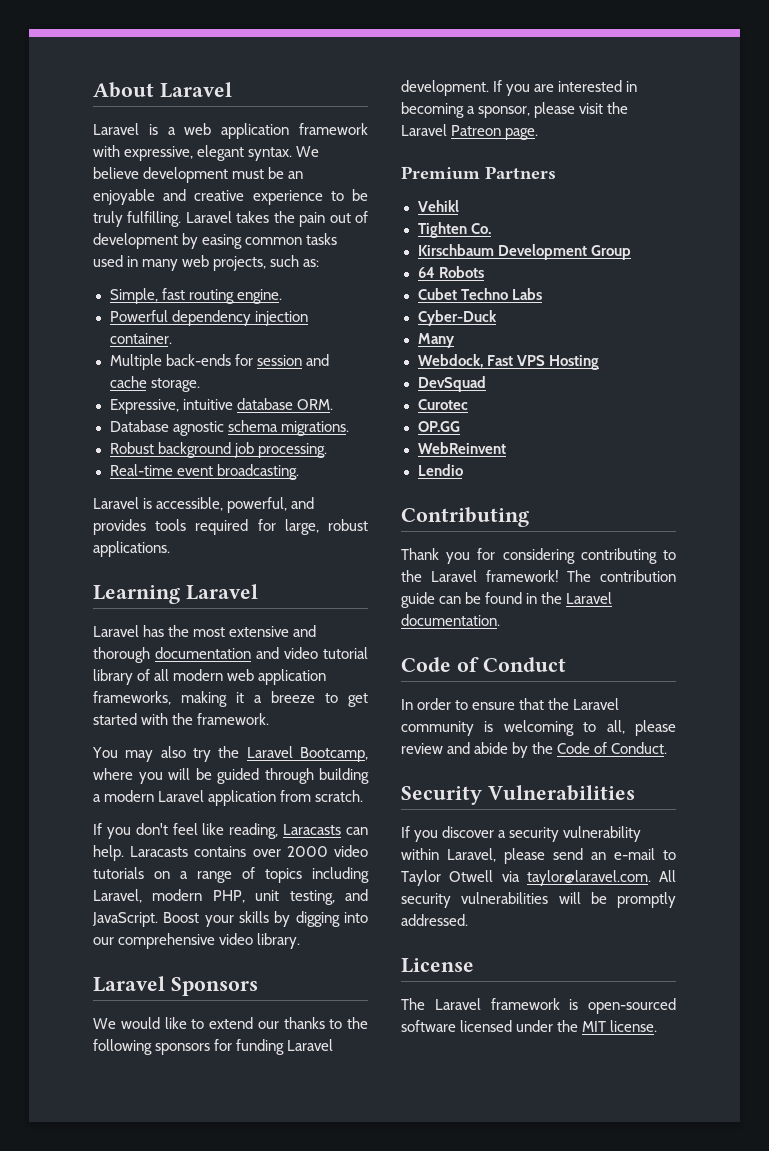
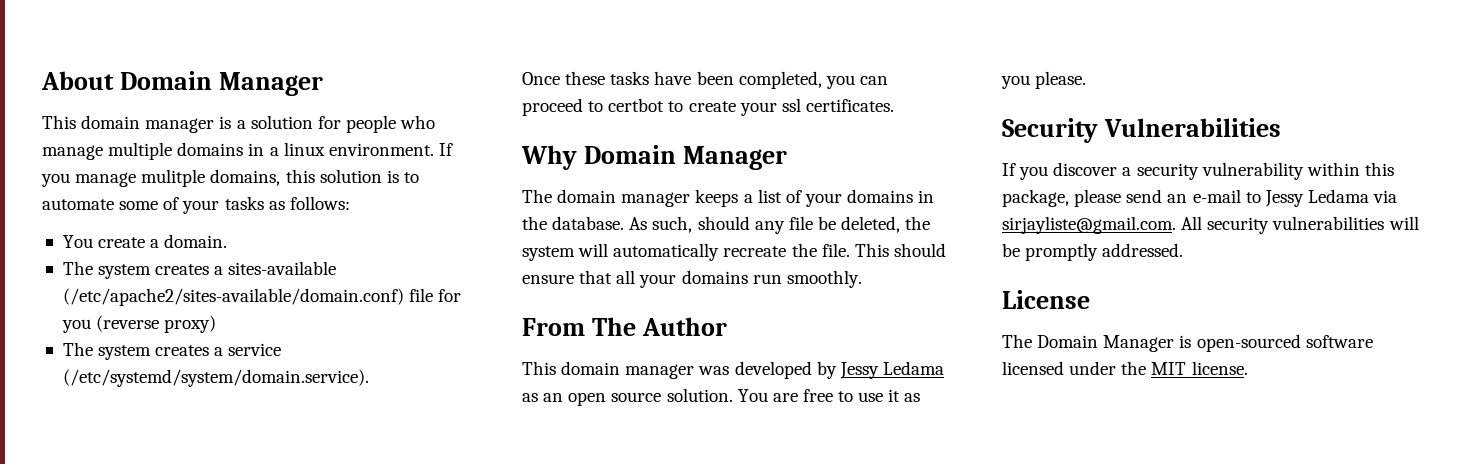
[159,82,232,98] [93,123,368,139] [93,145,320,161] [93,167,304,183] [93,189,368,205] [93,211,368,227] [93,233,338,249] [93,255,320,271] [109,288,282,304] [109,310,308,326] [109,333,172,344] [109,354,329,370] [109,376,200,392] [109,398,333,414] [109,420,349,436] [109,442,327,458] [109,464,299,480] [93,497,315,513] [93,519,368,535] [93,541,170,557] [93,584,258,604] [93,625,317,637] [93,647,368,663] [93,669,327,685] [93,691,368,707] [93,713,270,725] [92,746,368,762] [93,768,369,784] [93,790,364,806] [93,823,368,839] [93,845,368,861] [93,867,369,883] [93,889,368,905] [92,911,368,927] [93,933,301,949] [93,976,258,996] [93,1017,368,1029] [93,1039,334,1055] [401,80,638,96] [401,102,629,118] [401,124,539,140] [401,166,556,180] [417,200,459,212] [417,222,491,238] [417,244,631,260] [417,266,484,278] [417,288,542,300] [417,310,497,326] [417,333,455,348] [417,354,599,370] [417,376,486,392] [417,399,468,410] [417,421,461,432] [417,442,506,454] [417,464,463,476] [401,507,529,527] [401,548,676,564] [401,570,676,582] [401,592,613,608] [401,614,500,626] [401,657,566,672] [401,698,620,710] [401,720,676,736] [401,742,668,758] Laravel // Laravel is a web application framework with expressive, elegant syntax. We believe development must be an enjoyable and creative experience to be truly fulfilling. Laravel takes the pain out of development by easing common tasks used in many web projects, such as: // Simple, fast routing engine. // Powerful dependency injection container. // Multiple back-ends for session and cache storage. // Expressive, intuitive database ORM. // Database agnostic schema migrations. // Robust background job processing. // Real-time event broadcasting. // Laravel is accessible, powerful, and provides tools required for large, robust applications. // Learning Laravel // Laravel has the most extensive and thorough documentation and video tutorial library of all modern web application frameworks, making it a breeze to get started with the framework. // You may also try the Laravel Bootcamp, where you will be guided through building a modern Laravel application from scratch. // If you don't feel like reading, Laracasts can help. Laracasts contains over 2000 video tutorials on a range of topics including Laravel, modern PHP, unit testing, and JavaScript. Boost your skills by digging into our comprehensive video library. // Laravel Sponsors // We would like to extend our thanks to the following sponsors for funding Laravel development. If you are interested in becoming a sponsor, please visit the Laravel Patreon page. // Premium Partners // Vehikl // Tighten Co. // Kirschbaum Development Group // 64 Robots // Cubet Techno Labs // Cyber-Duck // Many // Webdock, Fast VPS Hosting // DevSquad // Curotec // OP.GG // WebReinvent // Lendio // Contributing // Thank you for considering contributing to the Laravel framework! The contribution guide can be found in the Laravel documentation. // Code of Conduct // In order to ensure that the Laravel community is welcoming to all, please review and abide by the Code of Conduct. -> [119,71,323,96] [42,115,436,133] [42,142,453,160] [41,169,419,187] [42,196,350,214] [62,234,228,248] [62,261,337,279] [62,288,462,306] [61,315,217,333] [62,342,282,360] [62,369,369,387] [522,71,888,89] [522,98,894,116] [521,145,787,170] [522,189,935,207] [522,216,931,234] [522,243,946,261] [522,270,862,288] [522,317,727,336] [522,361,944,379] [522,388,921,406] [1001,71,1087,89] Domain Manager // This domain manager is a solution for people who manage multiple domains in a linux environment. If you manage mulitple domains, this solution is to automate some of your tasks as follows: // You create a domain. // The system creates a sites-available (/etc/apache2/sites-available/domain.conf) file for you (reverse proxy) // The system creates a service (/etc/systemd/system/domain.service). // Once these tasks have been completed, you can proceed to certbot to create your ssl certificates. // Why Domain Manager // The domain manager keeps a list of your domains in the database. As such, should any file be deleted, the system will automatically recreate the file. This should ensure that all your domains run smoothly. // From The Author // This domain manager was developed by Jessy Ledama as an open source solution. You are free to use it as you please.
[447,848,496,862] Laravel, -> [1364,162,1394,176] [1002,189,1069,207] this package,
[401,870,651,886] Taylor Otwell via taylor@laravel.com. -> [1264,189,1398,207] [1002,216,1176,234] Jessy Ledama via sirjayliste@gmail.com.
[434,998,560,1010] Laravel framework -> [1037,335,1175,352] Domain Manager

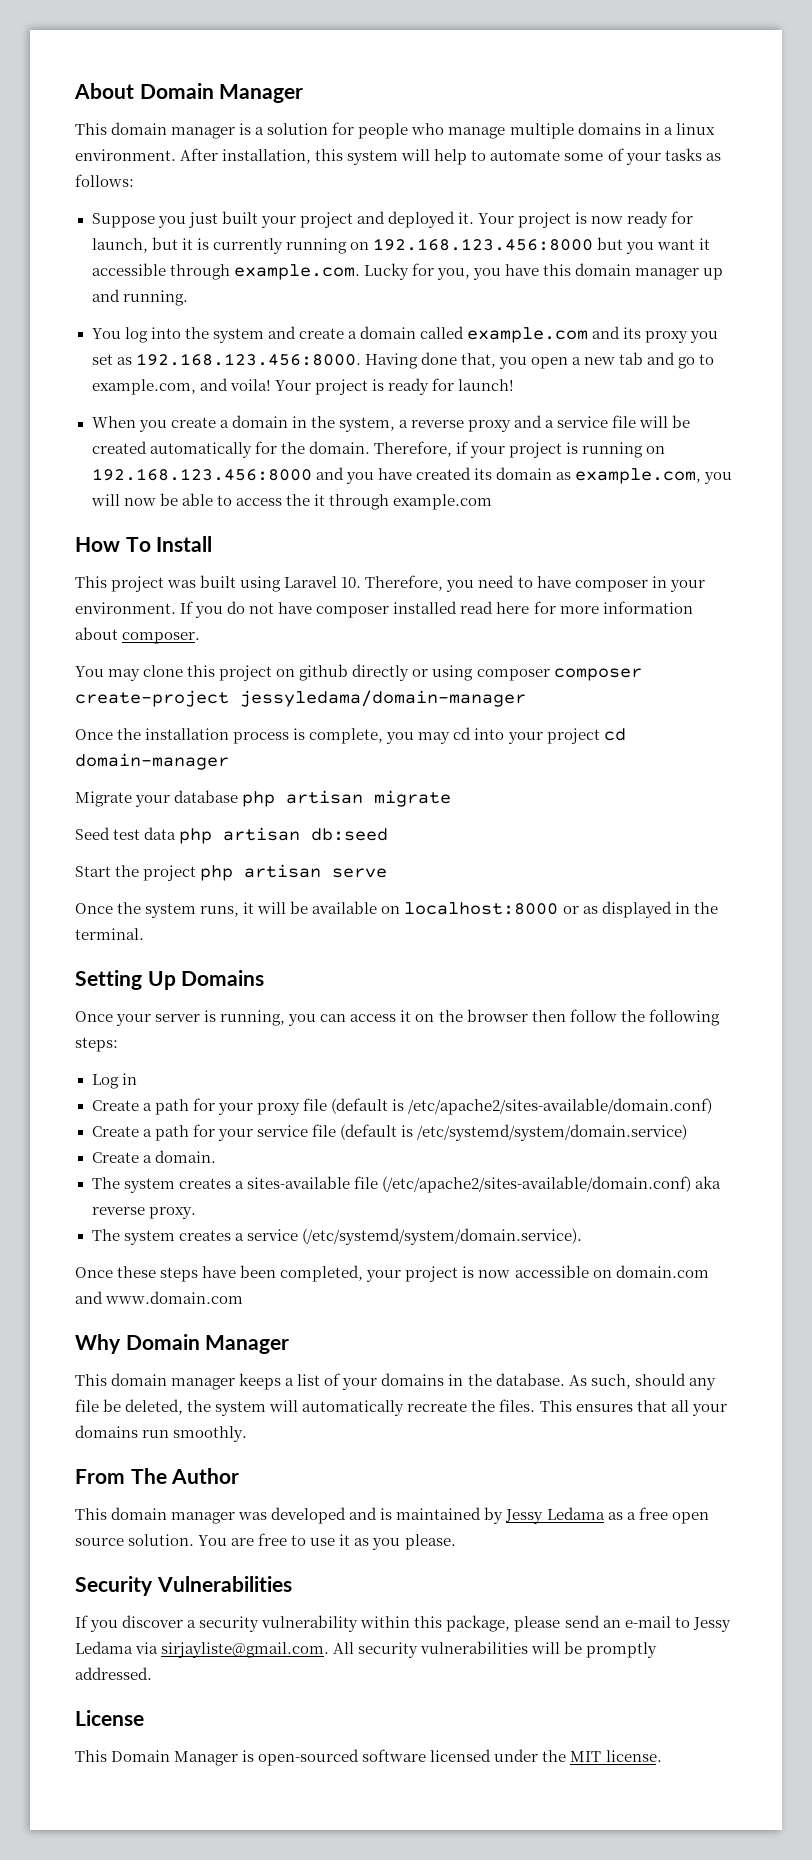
[438,143,453,156] [41,169,399,187] If you manage mulitple domains, this solution is -> [180,148,468,165] After installation, this system will help
[62,235,146,248] You create -> [91,211,694,228] [91,237,711,254] [91,263,724,280] [91,289,188,306] [91,326,719,343] [91,352,715,369] [91,378,514,395] [91,415,691,432] [91,441,666,458] [91,467,732,484] [90,493,492,510] [75,536,213,552] [75,575,705,592] [75,601,693,618] [75,627,201,644] [75,664,642,681] [75,690,526,707] [75,727,626,744] [75,753,229,770] [75,790,452,807] [75,827,389,844] [75,864,388,881] [75,901,718,918] [75,928,144,940] [75,970,265,990] [75,1009,720,1026] [75,1037,118,1052] [91,1073,137,1089] [91,1098,712,1115] [91,1124,687,1141] [91,1152,139,1163] Suppose you just built your project and deployed it. Your project is now ready for launch, but it is currently running on 192.168.123.456:8000 but you want it accessible through example.com. Lucky for you, you have this domain manager up and running. // You log into the system and create a domain called example.com and its proxy you set as 192.168.123.456:8000. Having done that, you open a new tab and go to example.com, and voila! Your project is ready for launch! // When you create a domain in the system, a reverse proxy and a service file will be created automatically for the domain. Therefore, if your project is running on 192.168.123.456:8000 and you have created its domain as example.com, you will now be able to access the it through example.com // How To Install // This project was built using Laravel 10. Therefore, you need to have composer in your environment. If you do not have composer installed read here for more information about composer. // You may clone this project on github directly or using composer composer create-project jessyledama/domain-manager // Once the installation process is complete, you may cd into your project cd domain-manager // Migrate your database php artisan migrate // Seed test data php artisan db:seed // Start the project php artisan serve // Once the system runs, it will be available on localhost:8000 or as displayed in the terminal. // Setting Up Domains // Once your server is running, you can access it on the browser then follow the following steps: // Log in // Create a path for your proxy file (default is /etc/apache2/sites-available/domain.conf) // Create a path for your service file (default is /etc/systemd/system/domain.service) // Create
[62,288,462,306] [61,315,217,333] (/etc/apache2/sites-available/domain.conf) file for you (reverse proxy) -> [353,1176,721,1193] [91,1207,196,1219] file (/etc/apache2/sites-available/domain.conf) aka reverse proxy.
[610,71,650,85] tasks -> [160,1267,199,1282] steps
[825,75,888,89] [522,98,894,116] you can proceed to certbot to create your ssl certificates. -> [366,1265,709,1282] [75,1291,244,1304] your project is now accessible on domain.com and www.domain.com
[522,189,552,203] The -> [75,1374,107,1386] This
[821,243,946,257] [522,274,574,284] file. This should ensure -> [499,1399,633,1412] files. This ensures
(812, 370) none -> [349,1507,482,1520] and is maintained
[543,393,564,402] an -> [626,1507,668,1520] a free
[1002,334,1032,348] The -> [75,1750,107,1762] This

